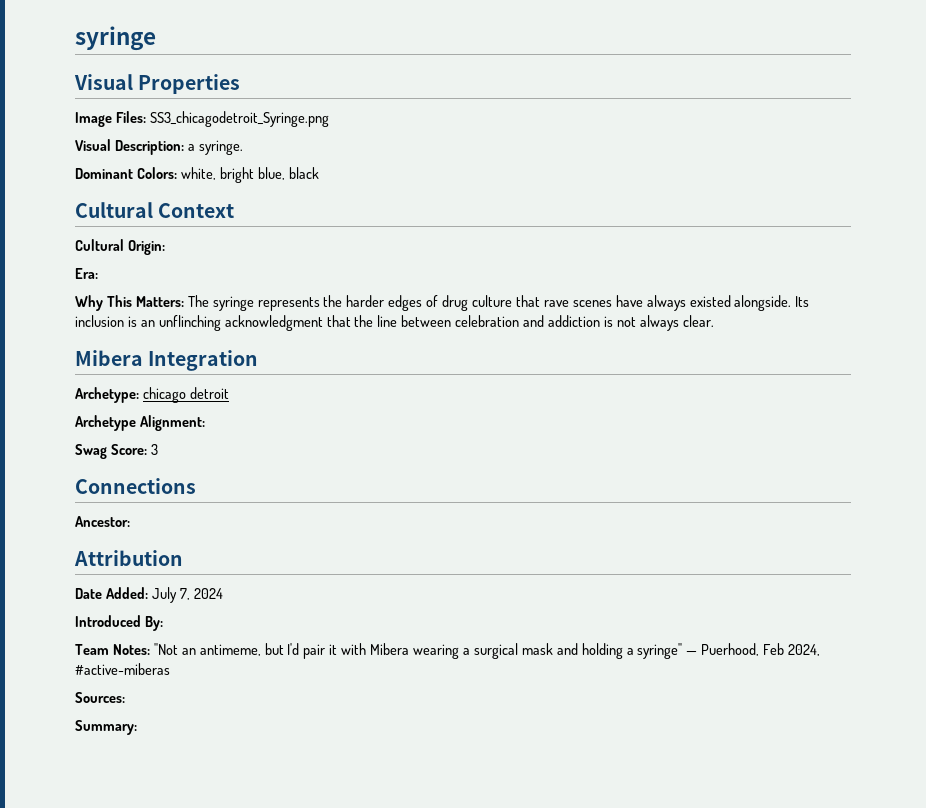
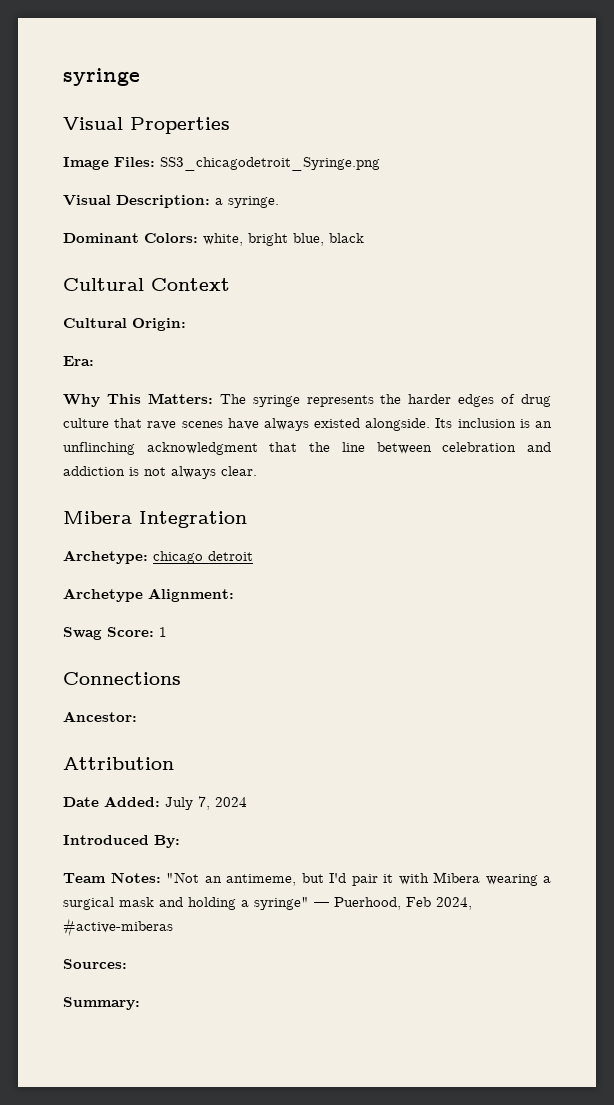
[150,444,158,455] 3 -> [159,627,167,637] 1

